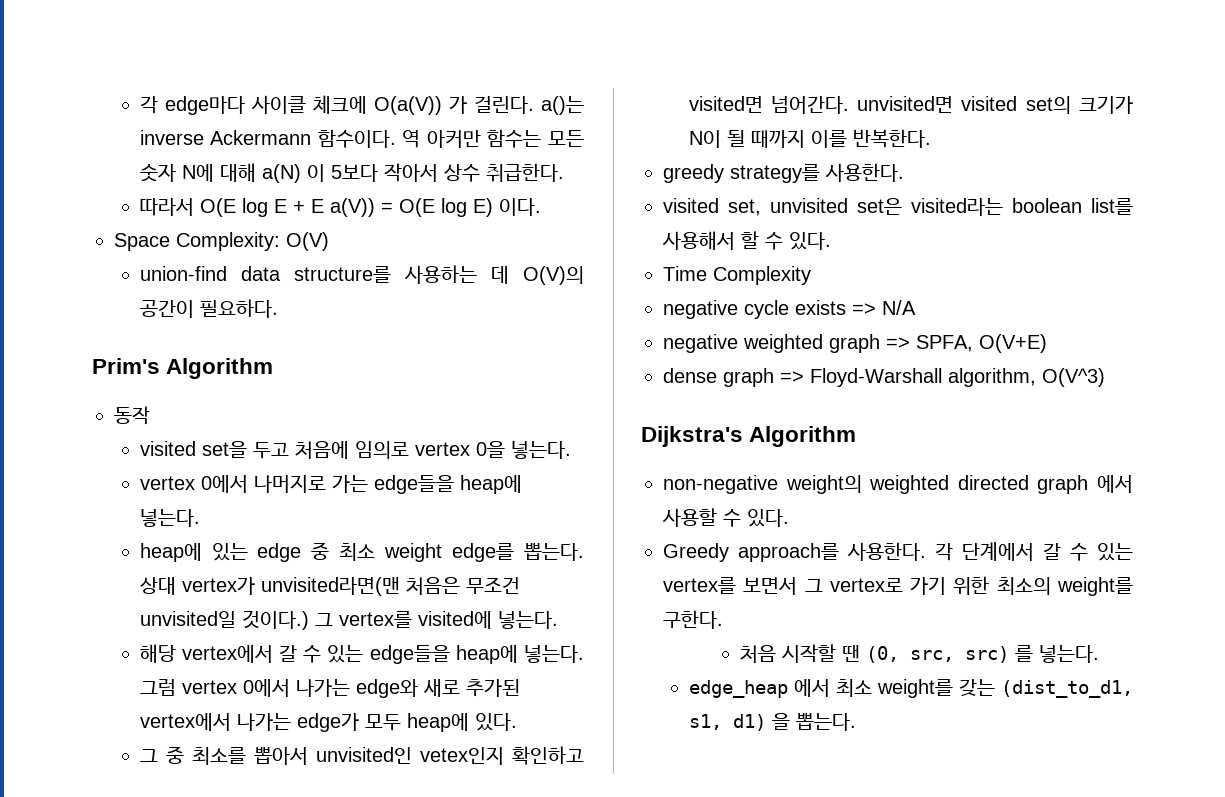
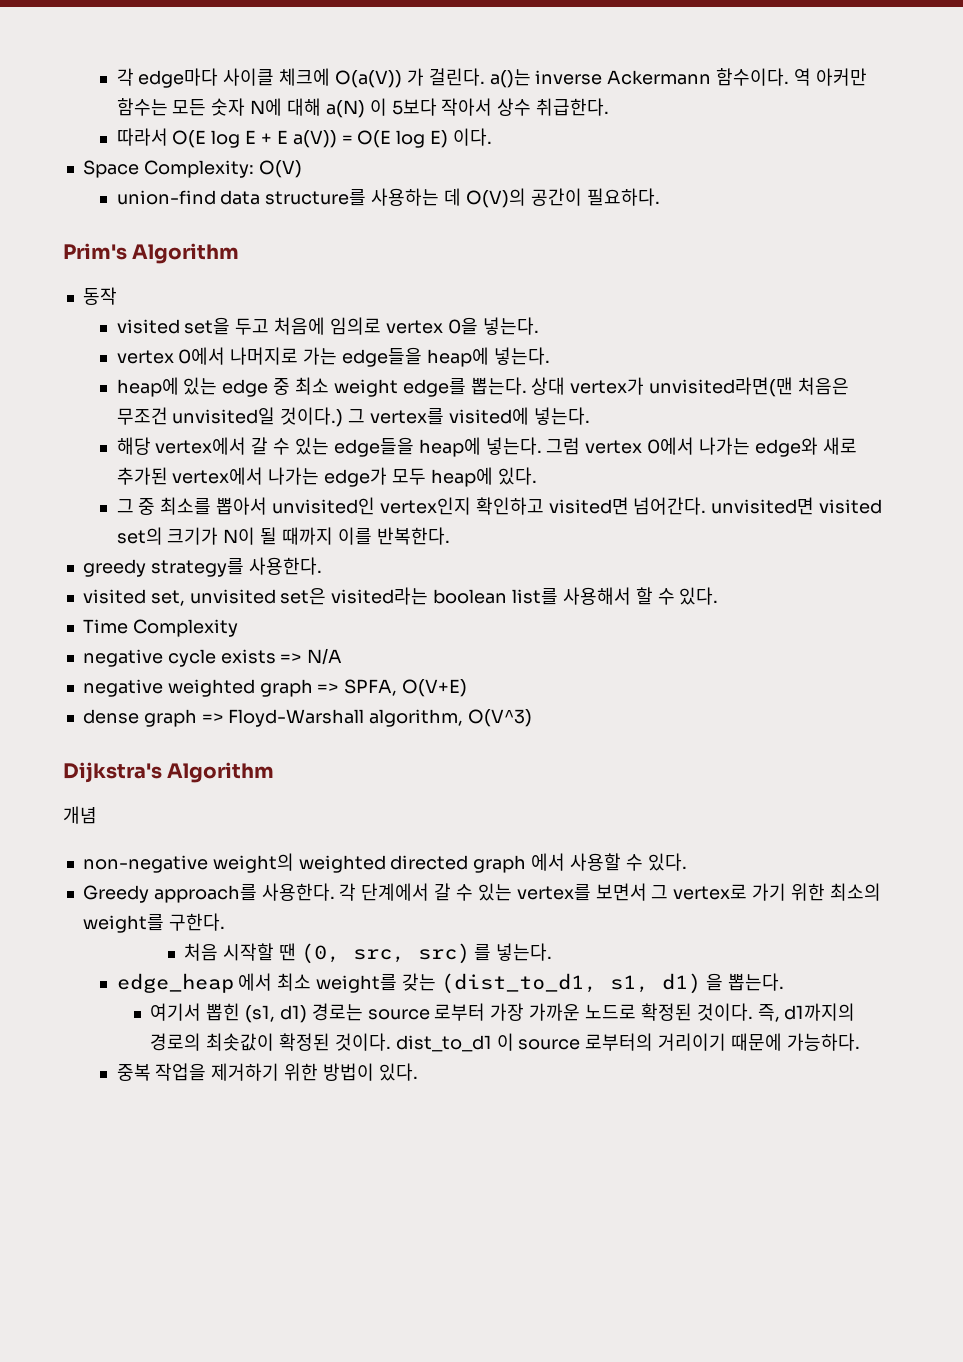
[419,747,504,765] vetex인지 -> [379,497,471,515] vertex인지
(857, 436) none -> [63,806,97,824] // 개념
(856, 722) none -> [150,1003,856,1023] [150,1033,860,1052] [116,1063,418,1081] // 여기서 뽑힌 (s1, d1) 경로는 source 로부터 가장 가까운 노드로 확정된 것이다. 즉, d1까지의 경로의 최솟값이 확정된 것이다. dist_to_d1 이 source 로부터의 거리이기 때문에 가능하다. // 중복 작업을 제거하기 위한 방법이 있다.

